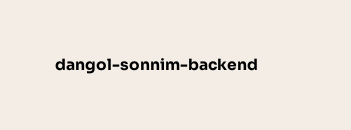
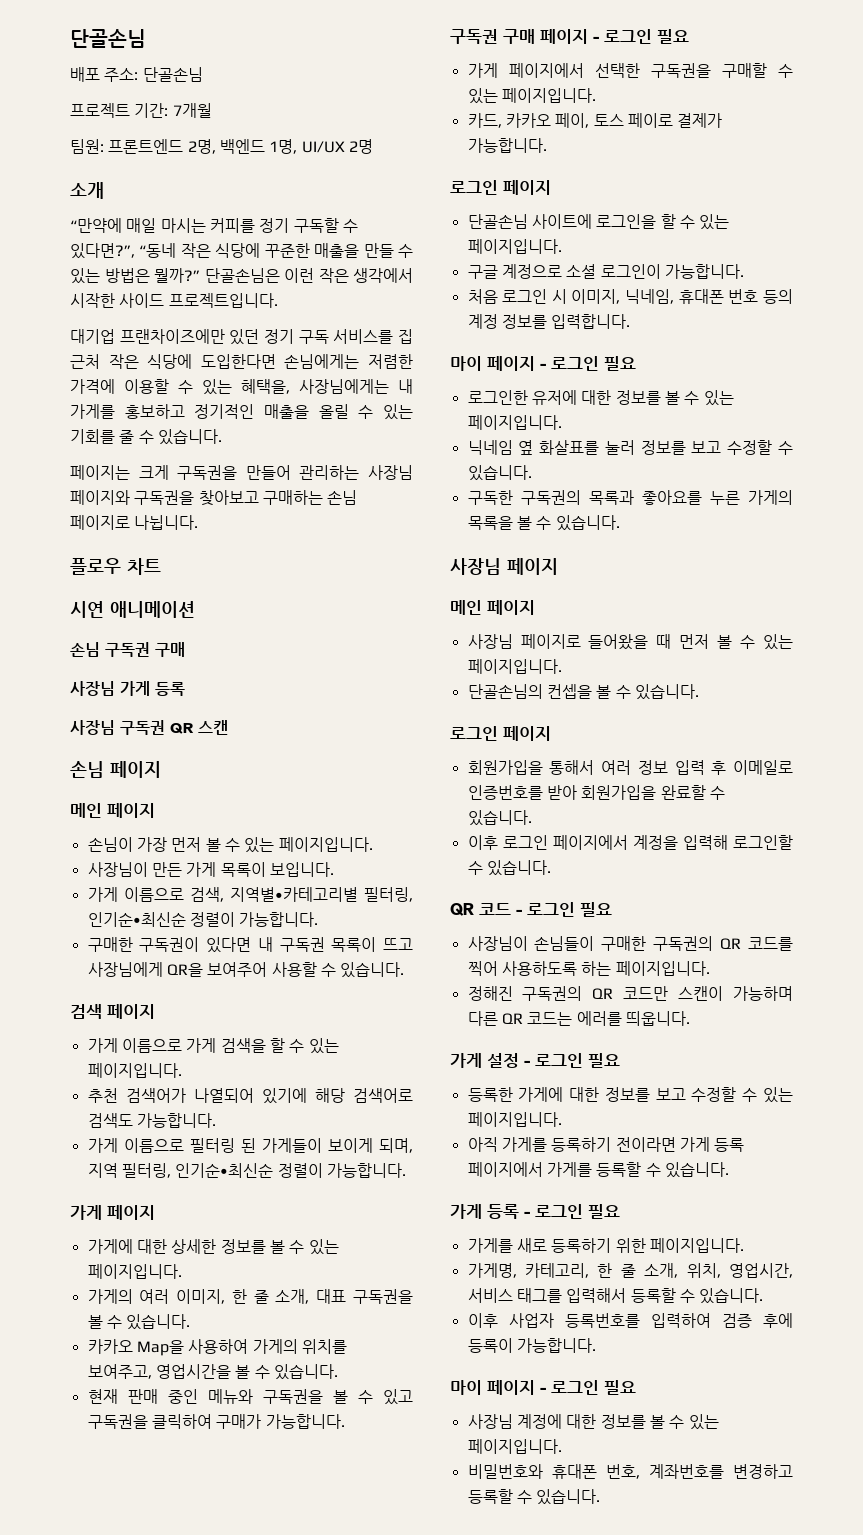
[55,58,258,74] dangol-sonnim-backend -> [70,29,146,48] [70,67,203,82] [70,103,212,118] [70,139,373,154] [70,182,104,199] [70,218,358,233] [70,243,413,259] [70,268,413,284] [70,293,278,308] [70,329,414,345] [70,354,413,369] [70,379,413,395] [70,404,414,420] [70,429,222,445] [70,465,413,480] [70,490,358,506] [70,515,199,530] [70,558,161,575] [70,601,195,618] [70,642,185,657] [70,681,185,696] [70,720,228,735] [70,761,161,778] [70,803,155,818] [87,837,373,853] [87,862,334,877] [87,887,413,902] [87,912,319,927] [87,937,413,953] [87,962,405,978] [70,1004,155,1019] [87,1038,339,1054] [87,1063,182,1078] [87,1088,413,1104] [87,1113,216,1128] [87,1138,413,1153] [87,1163,406,1178] [70,1205,155,1220] [87,1239,339,1255] [87,1264,182,1279] [87,1289,413,1304] [87,1314,191,1330] [87,1339,347,1356] [87,1364,338,1380] [87,1389,414,1405] [87,1414,345,1429] [450,29,689,44] [467,63,793,78] [467,88,596,104] [467,113,723,128] [467,138,547,153] [450,180,551,195] [467,214,730,230] [467,239,562,254] [467,264,744,279] [467,289,793,304] [467,314,631,329] [450,356,636,371] [467,390,734,406] [467,415,562,430] [467,440,793,455] [467,465,532,481] [467,490,793,505] [467,515,620,531] [450,558,558,575] [450,600,535,615] [467,634,793,650] [467,659,562,674] [467,684,699,700] [450,726,551,741] [467,760,793,775] [467,785,725,800] [467,810,532,826] [467,835,793,850] [467,860,551,876] [450,902,612,917] [467,936,793,951] [467,961,710,976] [467,986,793,1001] [467,1011,690,1026] [450,1053,620,1068] [467,1087,793,1103] [467,1112,562,1127] [467,1137,745,1152] [467,1162,729,1178] [450,1204,620,1219] [467,1238,744,1253] [467,1263,793,1278] [467,1288,764,1304] [467,1313,793,1328] [467,1338,596,1353] [450,1380,636,1395] [467,1414,719,1430] [467,1439,562,1454] [467,1464,793,1479] [467,1489,601,1505] 단골손님 // 배포 주소: 단골손님 // 프로젝트 기간: 7개월 // 팀원: 프론트엔드 2명, 백엔드 1명, UI/UX 2명 // 소개 // “만약에 매일 마시는 커피를 정기 구독할 수 있다면?”, “동네 작은 식당에 꾸준한 매출을 만들 수 있는 방법은 뭘까?” 단골손님은 이런 작은 생각에서 시작한 사이드 프로젝트입니다. // 대기업 프랜차이즈에만 있던 정기 구독 서비스를 집 근처 작은 식당에 도입한다면 손님에게는 저렴한 가격에 이용할 수 있는 혜택을, 사장님에게는 내 가게를 홍보하고 정기적인 매출을 올릴 수 있는 기회를 줄 수 있습니다. // 페이지는 크게 구독권을 만들어 관리하는 사장님 페이지와 구독권을 찾아보고 구매하는 손님 페이지로 나뉩니다. // 플로우 차트 // 시연 애니메이션 // 손님 구독권 구매 // 사장님 가게 등록 // 사장님 구독권 QR 스캔 // 손님 페이지 // 메인 페이지 // 손님이 가장 먼저 볼 수 있는 페이지입니다. // 사장님이 만든 가게 목록이 보입니다. // 가게 이름으로 검색, 지역별•카테고리별 필터링, 인기순•최신순 정렬이 가능합니다. // 구매한 구독권이 있다면 내 구독권 목록이 뜨고 사장님에게 QR을 보여주어 사용할 수 있습니다. // 검색 페이지 // 가게 이름으로 가게 검색을 할 수 있는 페이지입니다. // 추천 검색어가 나열되어 있기에 해당 검색어로 검색도 가능합니다. // 가게 이름으로 필터링 된 가게들이 보이게 되며, 지역 필터링, 인기순•최신순 정렬이 가능합니다. // 가게 페이지 // 가게에 대한 상세한 정보를 볼 수 있는 페이지입니다. // 가게의 여러 이미지, 한 줄 소개, 대표 구독권을 볼 수 있습니다. // 카카오 Map을 사용하여 가게의 위치를 보여주고, 영업시간을 볼 수 있습니다. // 현재 판매 중인 메뉴와 구독권을 볼 수 있고 구독권을 클릭하여 구매가 가능합니다. // 구독권 구매 페이지 - 로그인 필요 // 가게 페이지에서 선택한 구독권을 구매할 수 있는 페이지입니다. // 카드, 카카오 페이, 토스 페이로 결제가 가능합니다. // 로그인 페이지 // 단골손님 사이트에 로그인을 할 수 있는 페이지입니다. // 구글 계정으로 소셜 로그인이 가능합니다. // 처음 로그인 시 이미지, 닉네임, 휴대폰 번호 등의 계정 정보를 입력합니다. // 마이 페이지 - 로그인 필요 // 로그인한 유저에 대한 정보를 볼 수 있는 페이지입니다. // 닉네임 옆 화살표를 눌러 정보를 보고 수정할 수 있습니다. // 구독한 구독권의 목록과 좋아요를 누른 가게의 목록을 볼 수 있습니다. // 사장님 페이지 // 메인 페이지 // 사장님 페이지로 들어왔을 때 먼저 볼 수 있는 페이지입니다. // 단골손님의 컨셉을 볼 수 있습니다. // 로그인 페이지 // 회원가입을 통해서 여러 정보 입력 후 이메일로 인증번호를 받아 회원가입을 완료할 수 있습니다. // 이후 로그인 페이지에서 계정을 입력해 로그인할 수 있습니다. // QR 코드 - 로그인 필요 // 사장님이 손님들이 구매한 구독권의 QR 코드를 찍어 사용하도록 하는 페이지입니다. // 정해진 구독권의 QR 코드만 스캔이 가능하며 다른 QR 코드는 에러를 띄웁니다. // 가게 설정 - 로그인 필요 // 등록한 가게에 대한 정보를 보고 수정할 수 있는 페이지입니다. // 아직 가게를 등록하기 전이라면 가게 등록 페이지에서 가게를 등록할 수 있습니다. // 가게 등록 - 로그인 필요 // 가게를 새로 등록하기 위한 페이지입니다. // 가게명, 카테고리, 한 줄 소개, 위치, 영업시간, 서비스 태그를 입력해서 등록할 수 있습니다. // 이후 사업자 등록번호를 입력하여 검증 후에 등록이 가능합니다. // 마이 페이지 - 로그인 필요 // 사장님 계정에 대한 정보를 볼 수 있는 페이지입니다. // 비밀번호와 휴대폰 번호, 계좌번호를 변경하고 등록할 수 있습니다.

